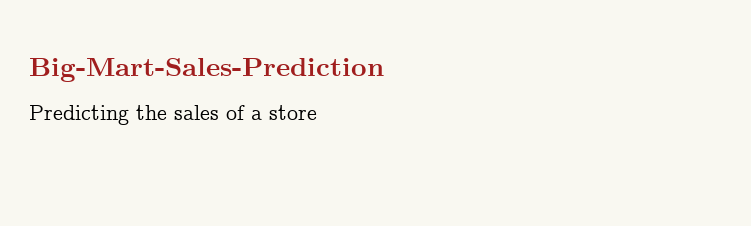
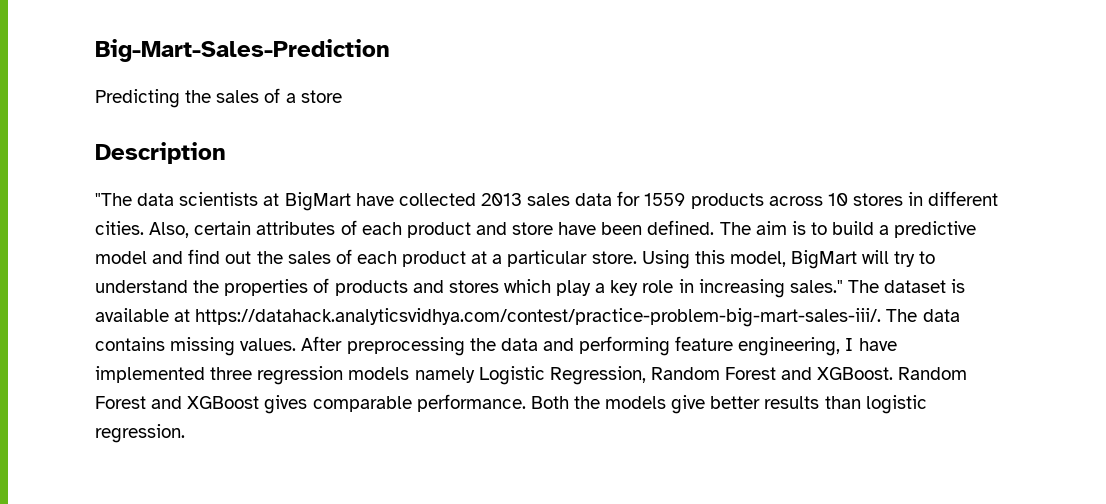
(317, 112) none -> [95,142,226,164] [95,191,999,211] [95,220,977,238] [95,249,936,269] [95,278,966,298] [95,308,960,327] [95,336,897,356] [95,366,968,385] [95,394,927,414] [95,424,185,443] // Description // "The data scientists at BigMart have collected 2013 sales data for 1559 products across 10 stores in different cities. Also, certain attributes of each product and store have been defined. The aim is to build a predictive model and find out the sales of each product at a particular store. Using this model, BigMart will try to understand the properties of products and stores which play a key role in increasing sales." The dataset is available at https://datahack.analyticsvidhya.com/contest/practice-problem-big-mart-sales-iii/. The data contains missing values. After preprocessing the data and performing feature engineering, I have implemented three regression models namely Logistic Regression, Random Forest and XGBoost. Random Forest and XGBoost gives comparable performance. Both the models give better results than logistic regression.

